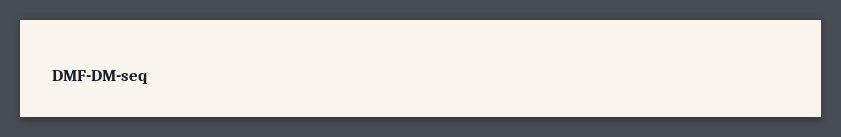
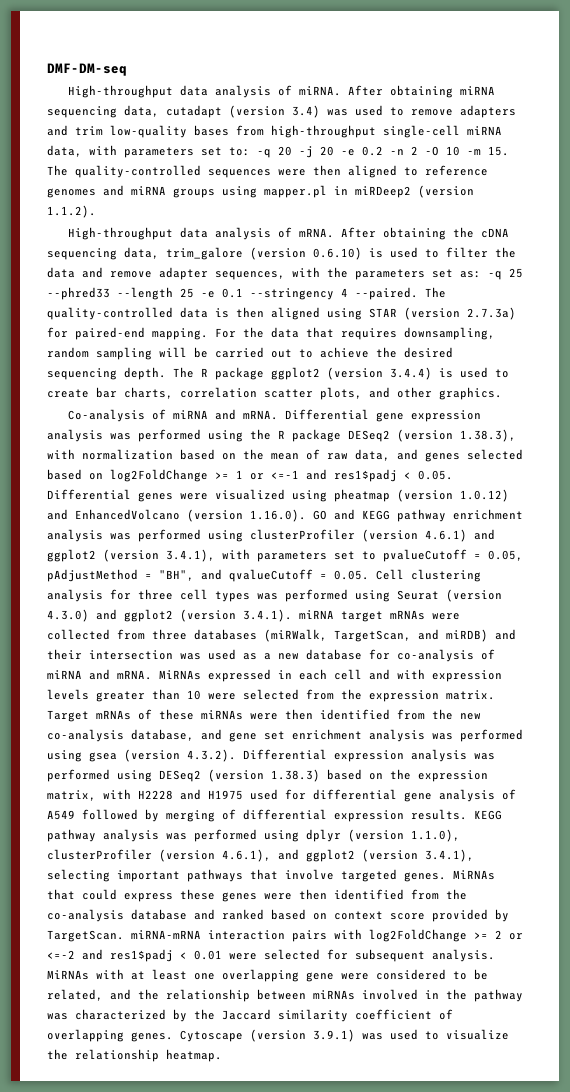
(148, 77) none -> [68,85,496,98] [47,105,516,118] [47,125,502,138] [47,145,509,158] [47,165,488,178] [47,185,474,198] [47,205,96,218] [68,227,510,240] [47,247,516,260] [47,267,523,280] [47,287,446,300] [47,307,516,320] [47,327,495,340] [47,347,453,360] [47,367,509,380] [47,387,502,400] [68,409,482,422] [47,429,516,442] [47,449,523,462] [47,469,453,482] [47,489,509,502] [47,509,523,522] [47,529,495,542] [47,549,523,562] [47,569,481,582] [47,589,502,602] [47,609,460,622] [47,629,516,642] [47,649,495,662] [47,669,502,682] [47,689,495,702] [47,709,481,722] [47,729,523,742] [47,749,495,762] [47,769,488,782] [47,789,516,802] [47,809,502,822] [47,829,460,842] [47,849,474,862] [47,869,495,882] [47,889,467,902] [47,909,509,922] [47,929,523,942] [47,949,495,962] [47,969,488,982] [47,989,523,1002] [47,1009,453,1022] [47,1029,509,1042] [47,1049,222,1062] // High-throughput data analysis of miRNA. After obtaining miRNA sequencing data, cutadapt (version 3.4) was used to remove adapters and trim low-quality bases from high-throughput single-cell miRNA data, with parameters set to: -q 20 -j 20 -e 0.2 -n 2 -O 10 -m 15. The quality-controlled sequences were then aligned to reference genomes and miRNA groups using mapper.pl in miRDeep2 (version 1.1.2). // High-throughput data analysis of mRNA. After obtaining the cDNA sequencing data, trim_galore (version 0.6.10) is used to filter the data and remove adapter sequences, with the parameters set as: -q 25 --phred33 --length 25 -e 0.1 --stringency 4 --paired. The quality-controlled data is then aligned using STAR (version 2.7.3a) for paired-end mapping. For the data that requires downsampling, random sampling will be carried out to achieve the desired sequencing depth. The R package ggplot2 (version 3.4.4) is used to create bar charts, correlation scatter plots, and other graphics. // Co-analysis of miRNA and mRNA. Differential gene expression analysis was performed using the R package DESeq2 (version 1.38.3), with normalization based on the mean of raw data, and genes selected based on log2FoldChange >= 1 or <=-1 and res1$padj < 0.05. Differential genes were visualized using pheatmap (version 1.0.12) and EnhancedVolcano (version 1.16.0). GO and KEGG pathway enrichment analysis was performed using clusterProfiler (version 4.6.1) and ggplot2 (version 3.4.1), with parameters set to pvalueCutoff = 0.05, pAdjustMethod = "BH", and qvalueCutoff = 0.05. Cell clustering analysis for three cell types was performed using Seurat (version 4.3.0) and ggplot2 (version 3.4.1). miRNA target mRNAs were collected from three databases (miRWalk, TargetScan, and miRDB) and their intersection was used as a new database for co-analysis of miRNA and mRNA. MiRNAs expressed in each cell and with expression levels greater than 10 were selected from the expression matrix. Target mRNAs of these miRNAs were then identified from the new co-analysis database, and gene set enrichment analysis was performed using gsea (version 4.3.2). Differential expression analysis was performed using DESeq2 (version 1.38.3) based on the expression matrix, with H2228 and H1975 used for differential gene analysis of A549 followed by merging of differential expression results. KEGG pathway analysis was performed using dplyr (version 1.1.0), clusterProfiler (version 4.6.1), and ggplot2 (version 3.4.1), selecting important pathways that involve targeted genes. MiRNAs that could express these genes were then identified from the co-analysis database and ranked based on context score provided by TargetScan. miRNA-mRNA interaction pairs with log2FoldChange >= 2 or <=-2 and res1$padj < 0.01 were selected for subsequent analysis. MiRNAs with at least one overlapping gene were considered to be related, and the relationship between miRNAs involved in the pathway was characterized by the Jaccard similarity coefficient of overlapping genes. Cytoscape (version 3.9.1) was used to visualize the relationship heatmap.

